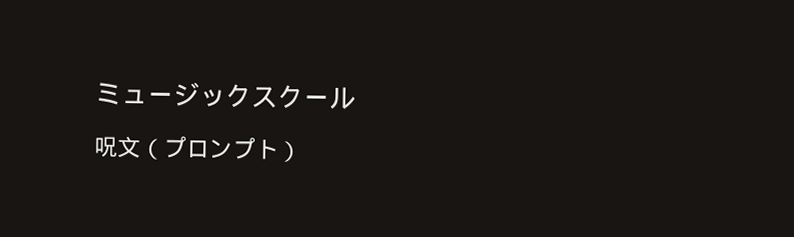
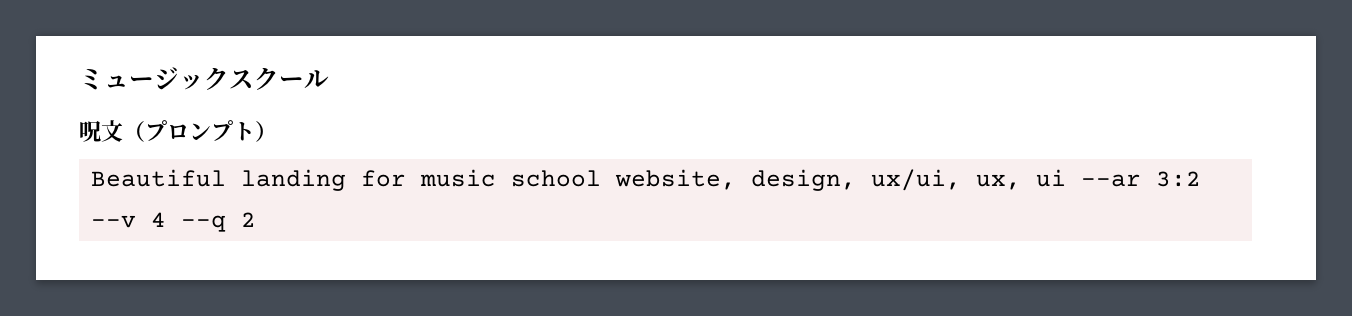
(302, 151) none -> [91,169,1201,191] [91,212,256,232] // Beautiful landing for music school website, design, ux/ui, ux, ui --ar 3:2 --v 4 --q 2

